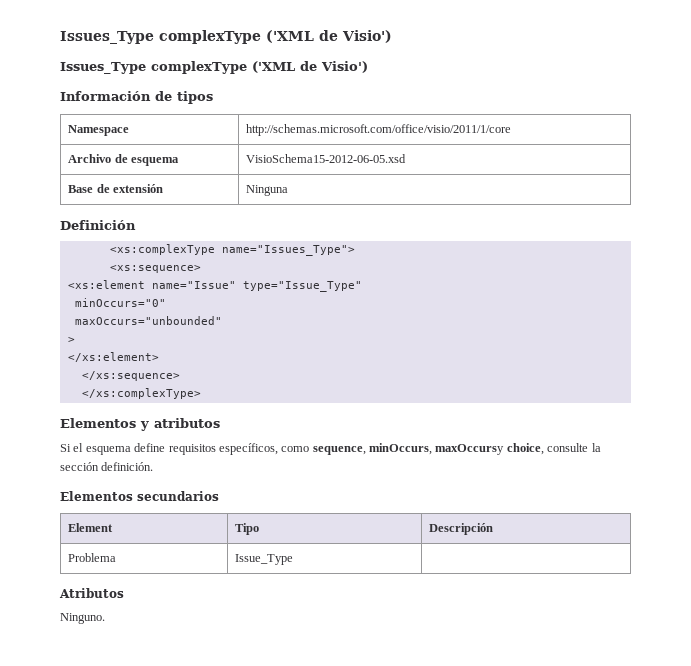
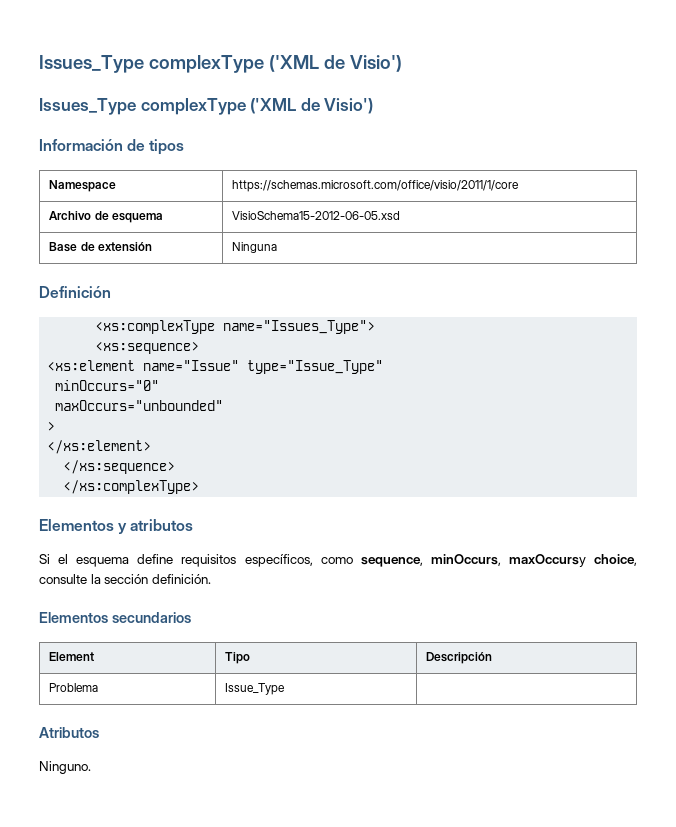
[246,124,512,136] http://schemas.microsoft.com/office/visio/2011/1/core -> [232,180,520,192] https://schemas.microsoft.com/office/visio/2011/1/core

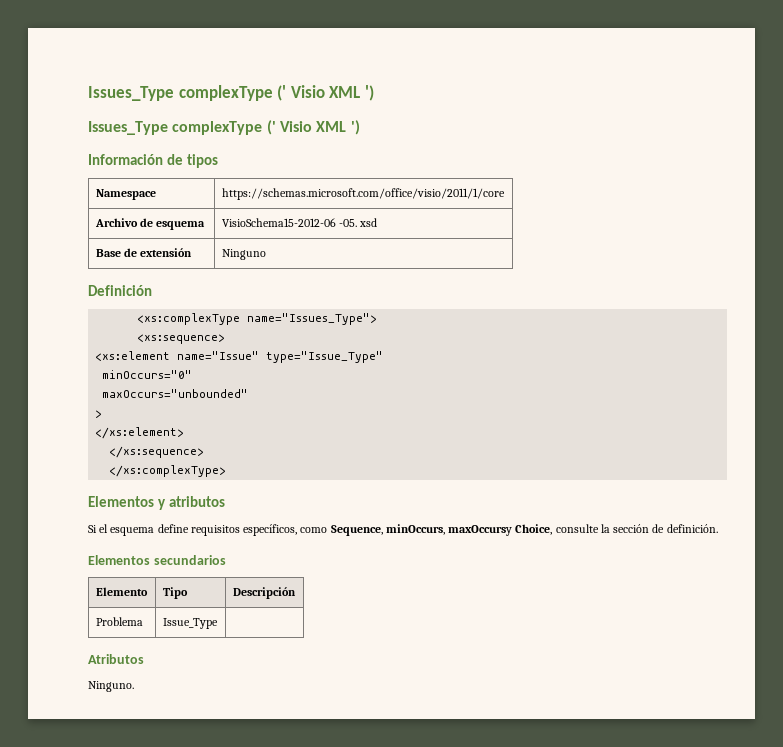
[39,55,402,73] [39,98,374,115] Issues_Type complexType ('XML de Visio') // Issues_Type complexType ('XML de Visio') -> [88,85,374,101] [88,120,360,135] Issues_Type complexType (' Visio XML ') // Issues_Type complexType (' Visio XML ')
[232,211,401,220] VisioSchema15-2012-06-05.xsd -> [221,218,378,227] VisioSchema15-2012-06 -05. xsd
[232,242,278,253] Ninguna -> [221,249,266,260] Ninguno
[360,557,423,567] sequence, -> [330,525,383,536] Sequence,
[594,554,638,566] choice, -> [515,524,553,535] Choice,
(149, 579) none -> [652,524,665,533] de
[49,652,95,661] Element -> [95,587,148,596] Elemento

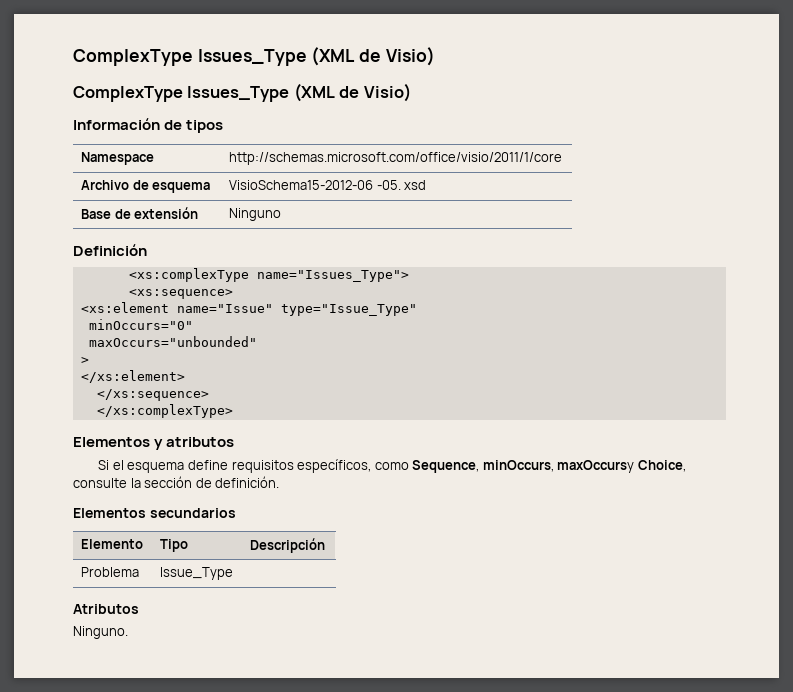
[88,85,374,101] [88,120,360,135] Issues_Type complexType (' Visio XML ') // Issues_Type complexType (' Visio XML ') -> [73,47,435,66] [73,83,411,102] ComplexType Issues_Type (XML de Visio) // ComplexType Issues_Type (XML de Visio)
[221,188,505,200] https://schemas.microsoft.com/office/visio/2011/1/core -> [229,152,563,165] http://schemas.microsoft.com/office/visio/2011/1/core

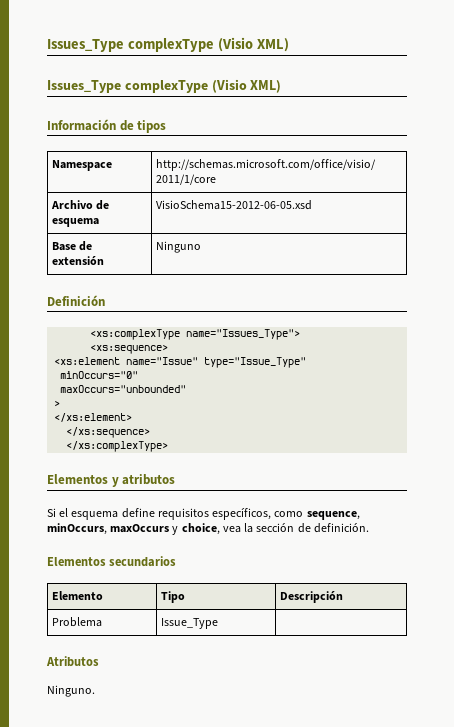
[73,47,435,66] [73,83,411,102] ComplexType Issues_Type (XML de Visio) // ComplexType Issues_Type (XML de Visio) -> [47,37,289,52] [47,79,282,93] Issues_Type complexType (Visio XML) // Issues_Type complexType (Visio XML)
[229,180,427,190] VisioSchema15-2012-06 -05. xsd -> [156,200,313,210] VisioSchema15-2012-06-05.xsd
[412,460,686,473] [73,478,127,488] Sequence, minOccurs, maxOccursy Choice, consulte -> [306,511,360,520] [47,523,241,535] sequence, minOccurs, maxOccurs y choice, vea

